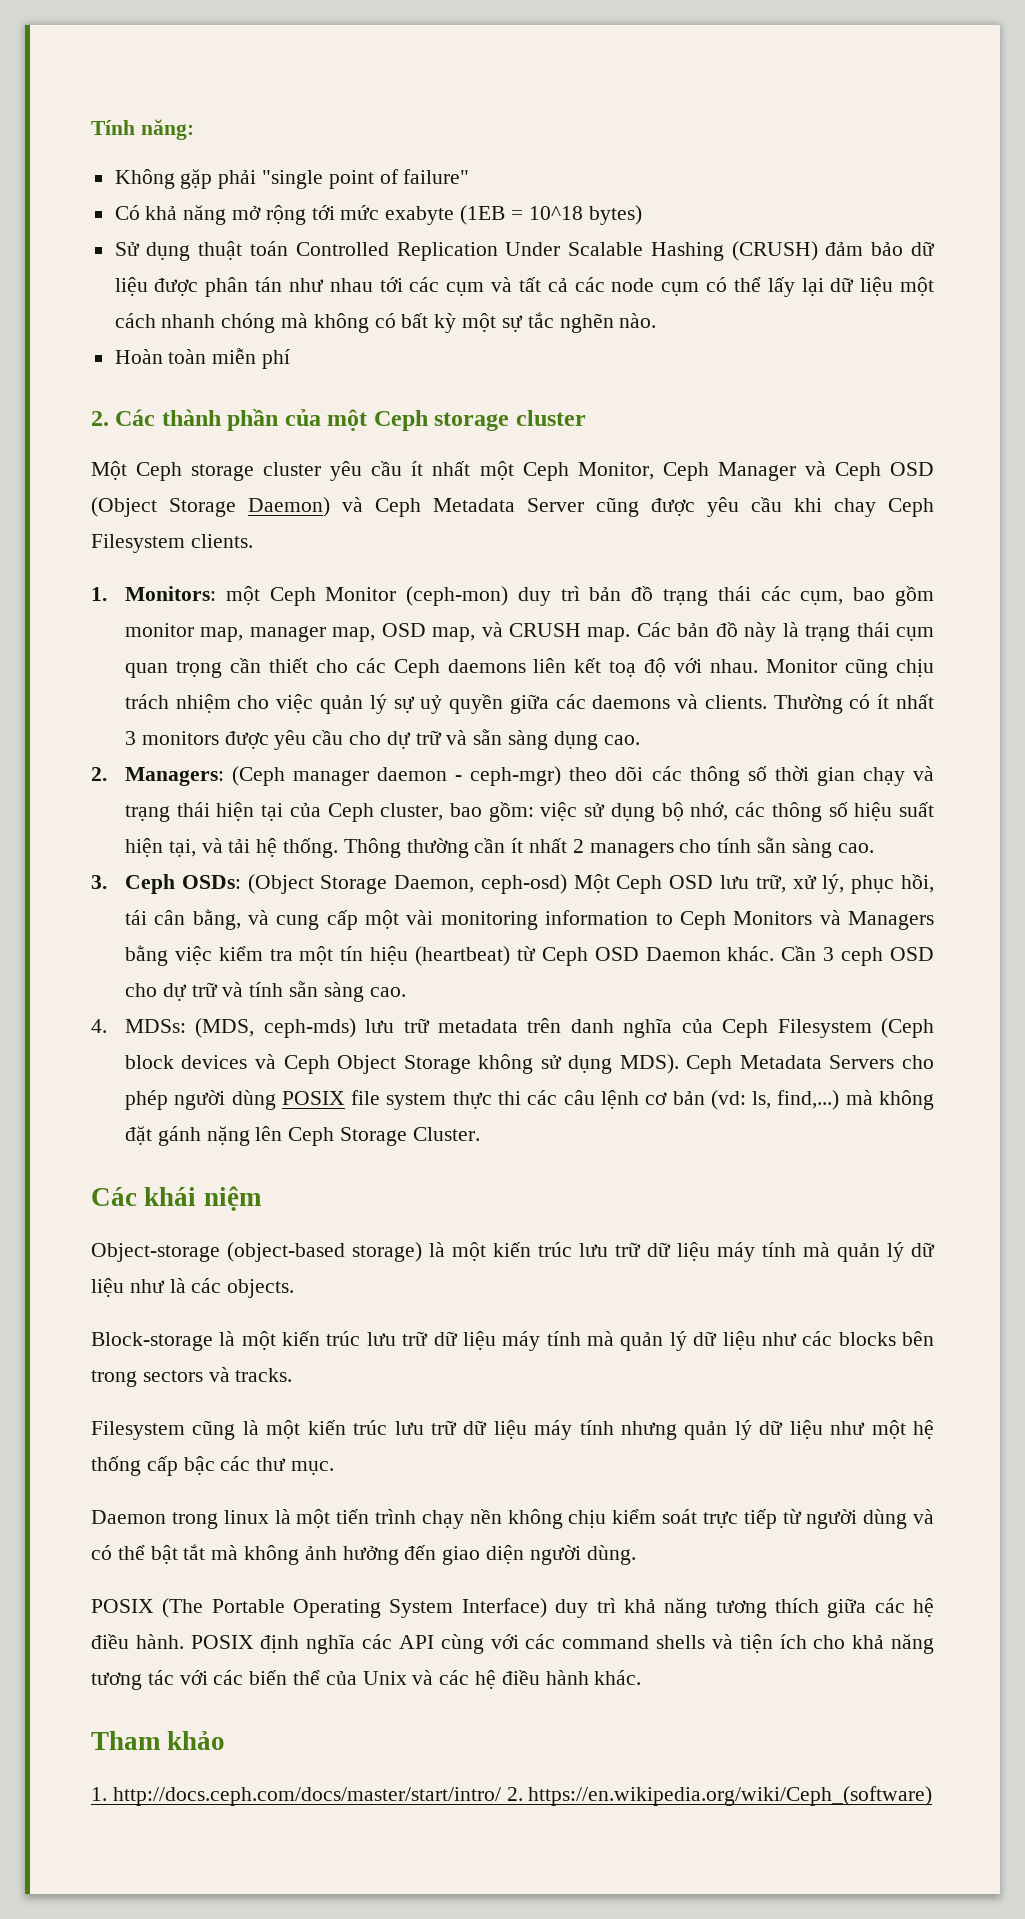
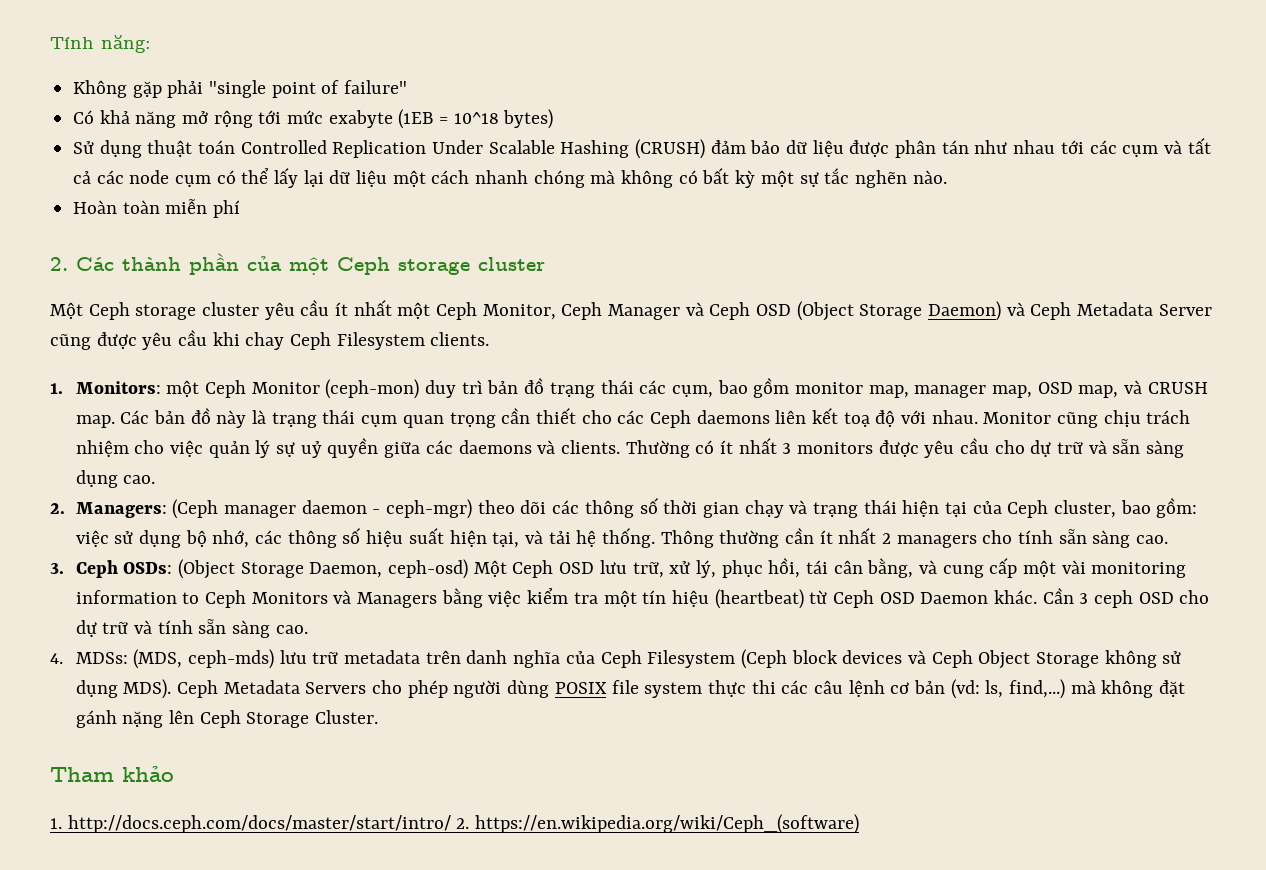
[91,1186,262,1211] [91,1242,935,1262] [91,1278,295,1298] [91,1331,934,1351] [91,1367,293,1387] [91,1420,935,1440] [91,1456,335,1476] [91,1509,935,1529] [91,1544,636,1565] [91,1598,935,1618] [91,1634,935,1654] [91,1670,642,1690] // Các khái niệm // Object-storage (object-based storage) là một kiến trúc lưu trữ dữ liệu máy tính mà quản lý dữ liệu như là các objects. // Block-storage là một kiến trúc lưu trữ dữ liệu máy tính mà quản lý dữ liệu như các blocks bên trong sectors và tracks. // Filesystem cũng là một kiến trúc lưu trữ dữ liệu máy tính nhưng quản lý dữ liệu như một hệ thống cấp bậc các thư mục. // Daemon trong linux là một tiến trình chạy nền không chịu kiểm soát trực tiếp từ người dùng và có thể bật tắt mà không ảnh hưởng đến giao diện người dùng. // POSIX (The Portable Operating System Interface) duy trì khả năng tương thích giữa các hệ điều hành. POSIX định nghĩa các API cùng với các command shells và tiện ích cho khả năng tương tác với các biến thể của Unix và các hệ điều hành khác. -> (379, 717) none

